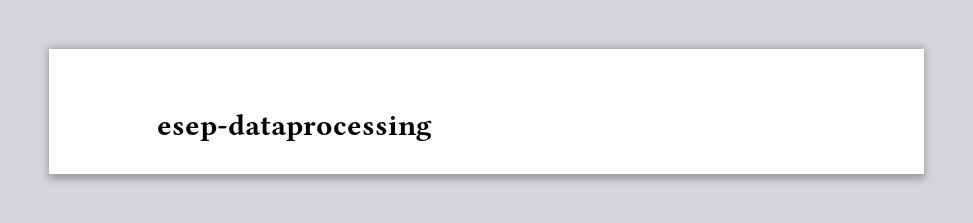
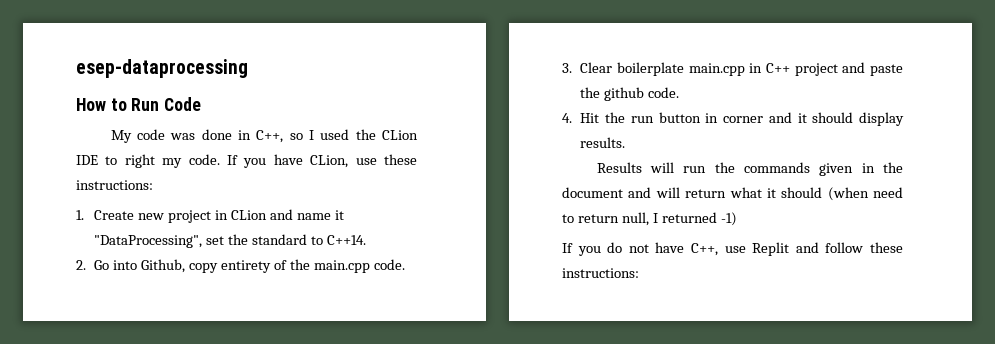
(432, 127) none -> [76,97,202,111] [110,129,418,143] [76,154,417,168] [76,180,153,190] [76,209,344,223] [94,234,367,248] [76,259,405,273] [562,62,903,76] [580,87,680,101] [562,112,904,126] [580,137,626,148] [596,162,903,176] [562,187,903,201] [562,212,737,226] [562,242,903,256] [562,268,639,278] // How to Run Code // My code was done in C++, so I used the CLion IDE to right my code. If you have CLion, use these instructions: // 1. Create new project in CLion and name it "DataProcessing", set the standard to C++14. // 2. Go into Github, copy entirety of the main.cpp code. // 3. Clear boilerplate main.cpp in C++ project and paste the github code. // 4. Hit the run button in corner and it should display results. // Results will run the commands given in the document and will return what it should (when need to return null, I returned -1) // If you do not have C++, use Replit and follow these instructions:

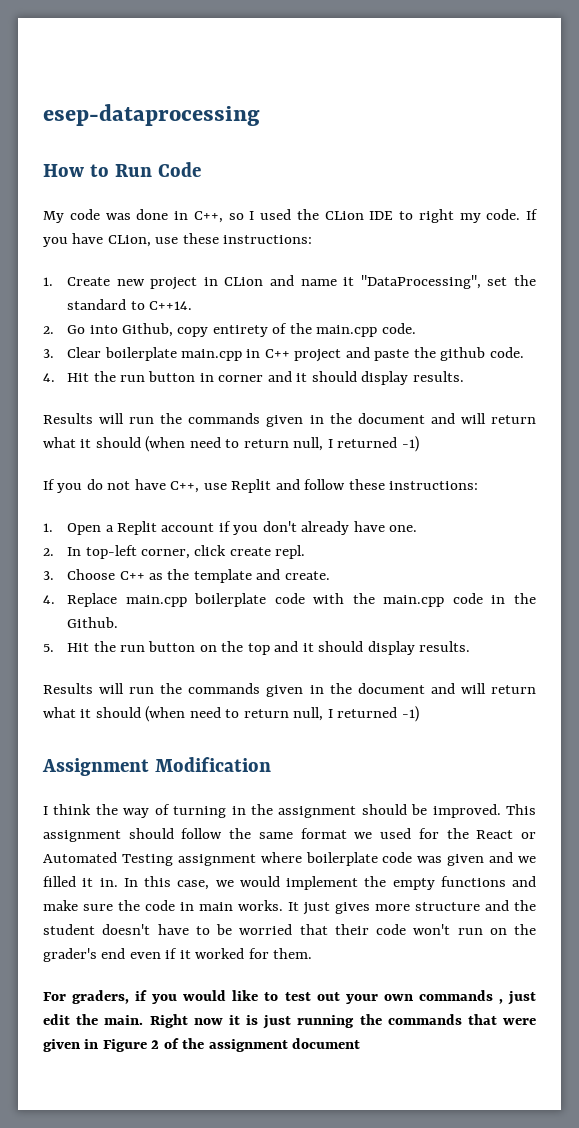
(639, 273) none -> [43,521,418,535] [43,545,306,559] [43,569,330,583] [43,593,537,607] [67,617,119,628] [43,641,471,655] [43,683,536,697] [43,706,419,722] [42,757,271,776] [43,804,536,818] [43,828,537,842] [43,852,537,866] [43,876,536,890] [43,900,536,915] [43,924,536,935] [43,948,313,962] [43,990,537,1005] [43,1014,536,1029] [43,1038,361,1052] // 1. Open a Replit account if you don't already have one. // 2. In top-left corner, click create repl. // 3. Choose C++ as the template and create. // 4. Replace main.cpp boilerplate code with the main.cpp code in the Github. // 5. Hit the run button on the top and it should display results. // Results will run the commands given in the document and will return what it should (when need to return null, I returned -1) // Assignment Modification // I think the way of turning in the assignment should be improved. This assignment should follow the same format we used for the React or Automated Testing assignment where boilerplate code was given and we filled it in. In this case, we would implement the empty functions and make sure the code in main works. It just gives more structure and the student doesn't have to be worried that their code won't run on the grader's end even if it worked for them. // For graders, if you would like to test out your own commands , just edit the main. Right now it is just running the commands that were given in Figure 2 of the assignment document

